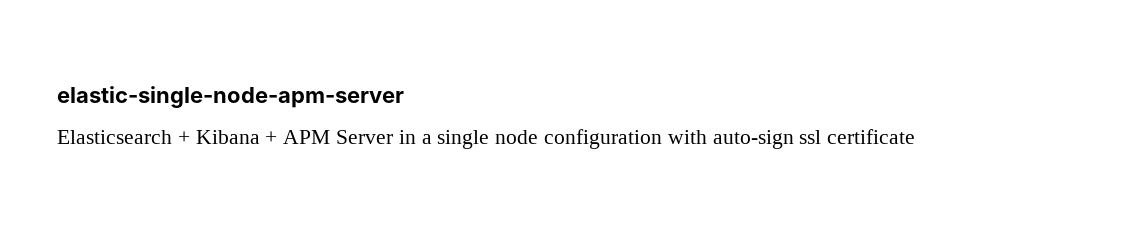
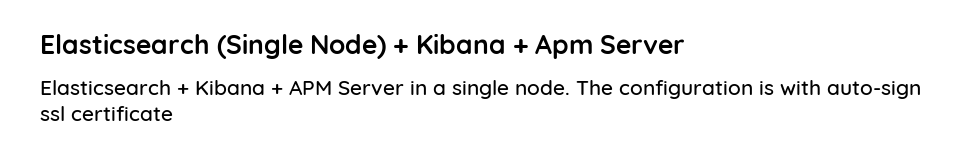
[57,86,404,108] elastic-single-node-apm-server -> [40,33,686,59] Elasticsearch (Single Node) + Kibana + Apm Server
[495,129,663,149] node configuration -> [515,80,774,99] node. The configuration is

